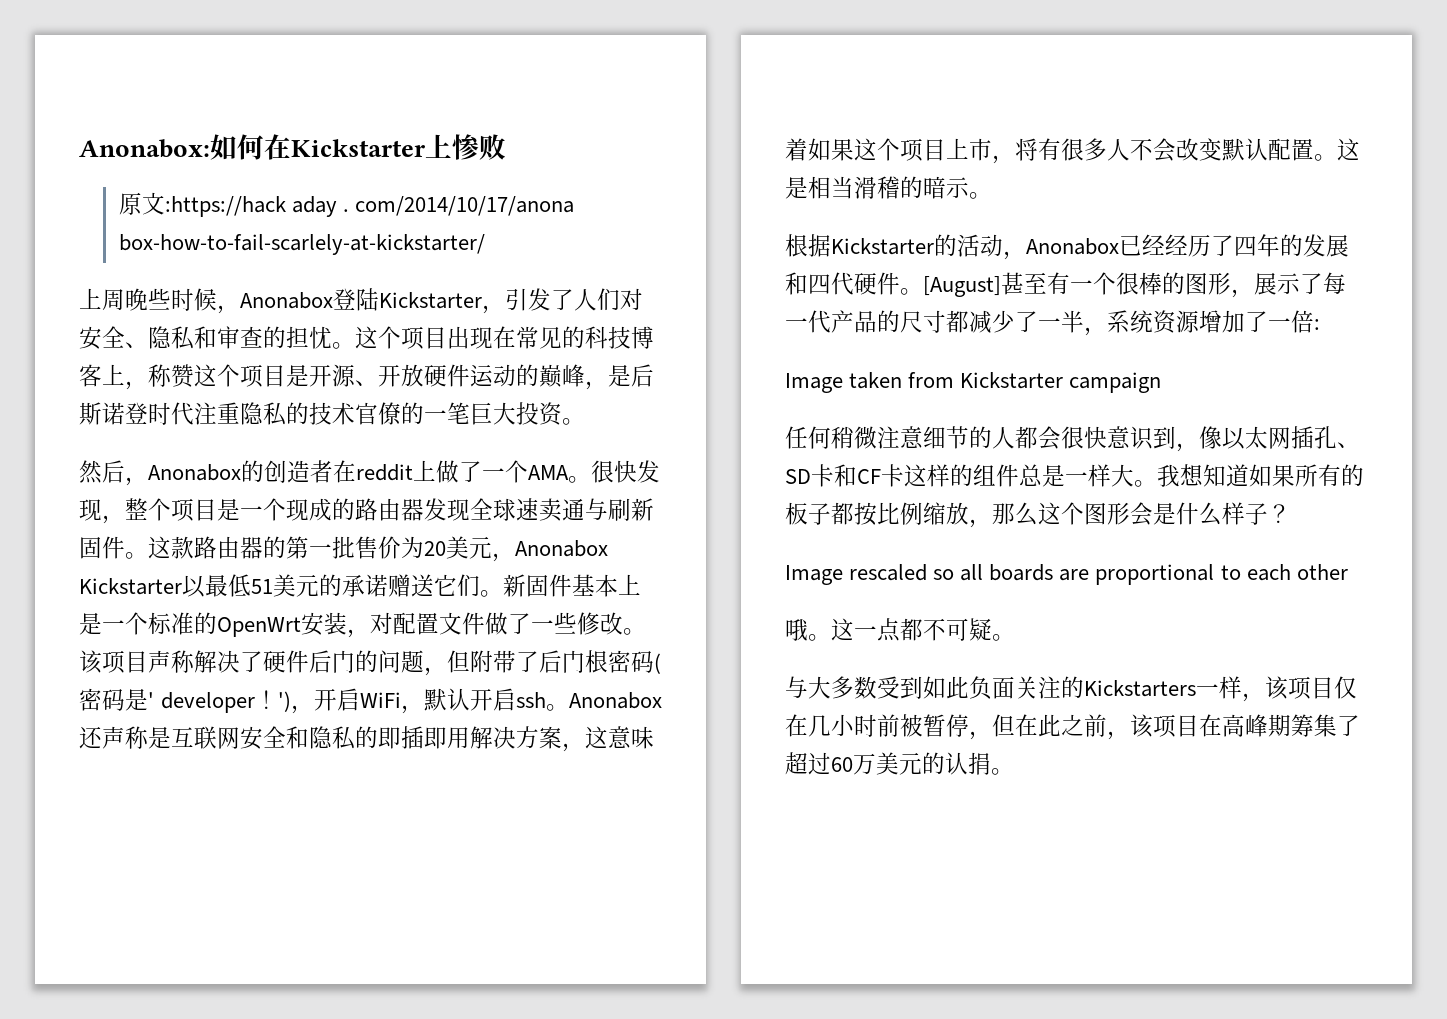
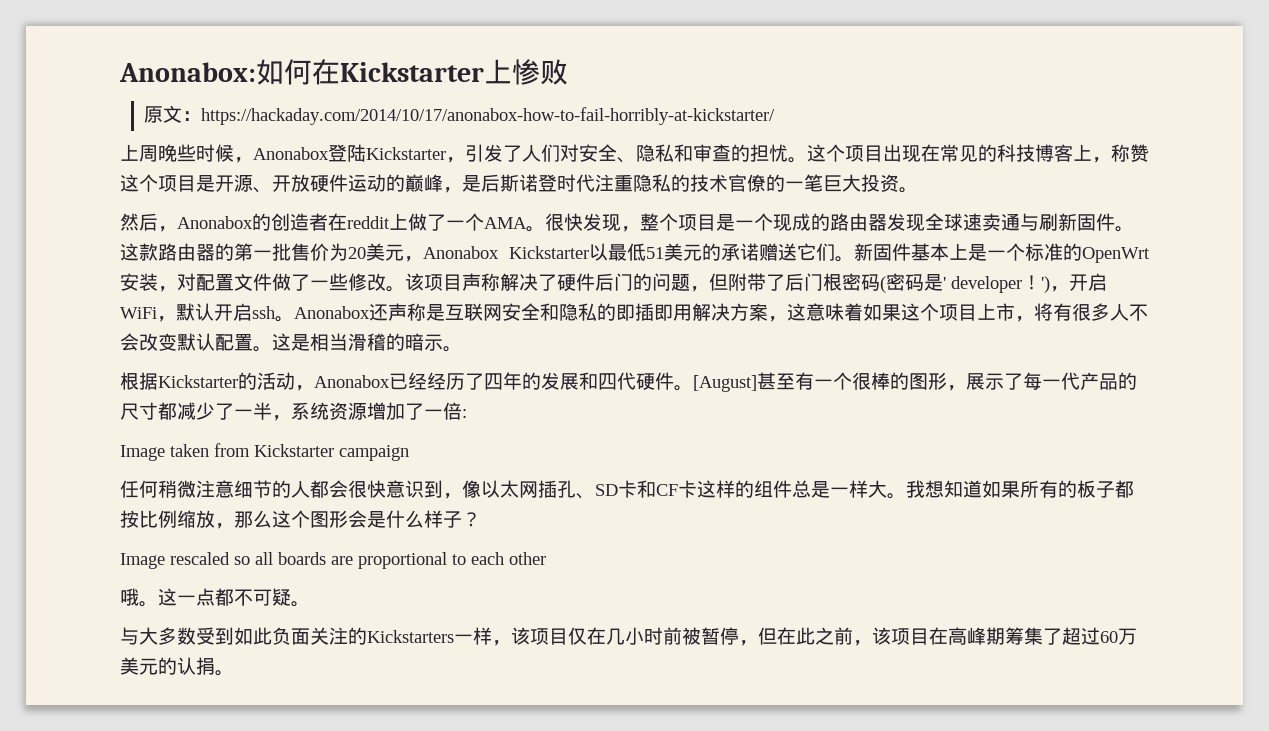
[164,196,575,217] [118,234,485,255] :https://hack aday . com/2014/10/17/anona box-how-to-fail-scarlely-at-kickstarter/ -> [182,107,776,125] ：https://hackaday.com/2014/10/17/anonabox-how-to-fail-horribly-at-kickstarter/

